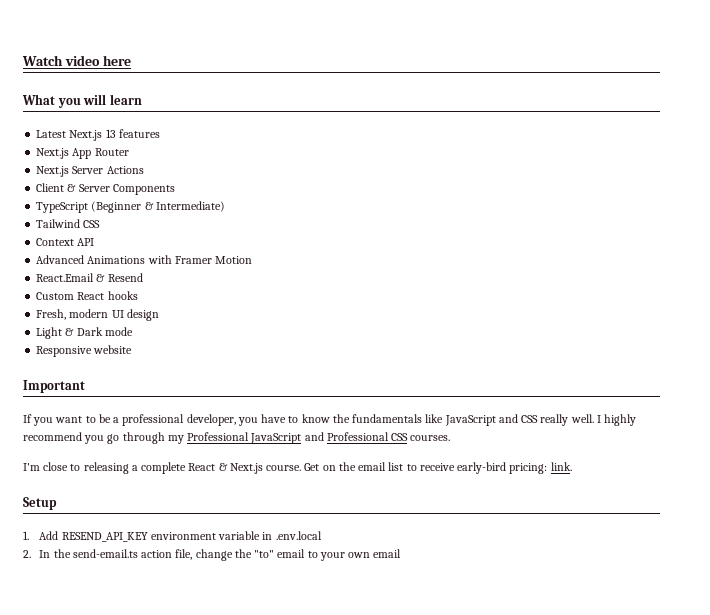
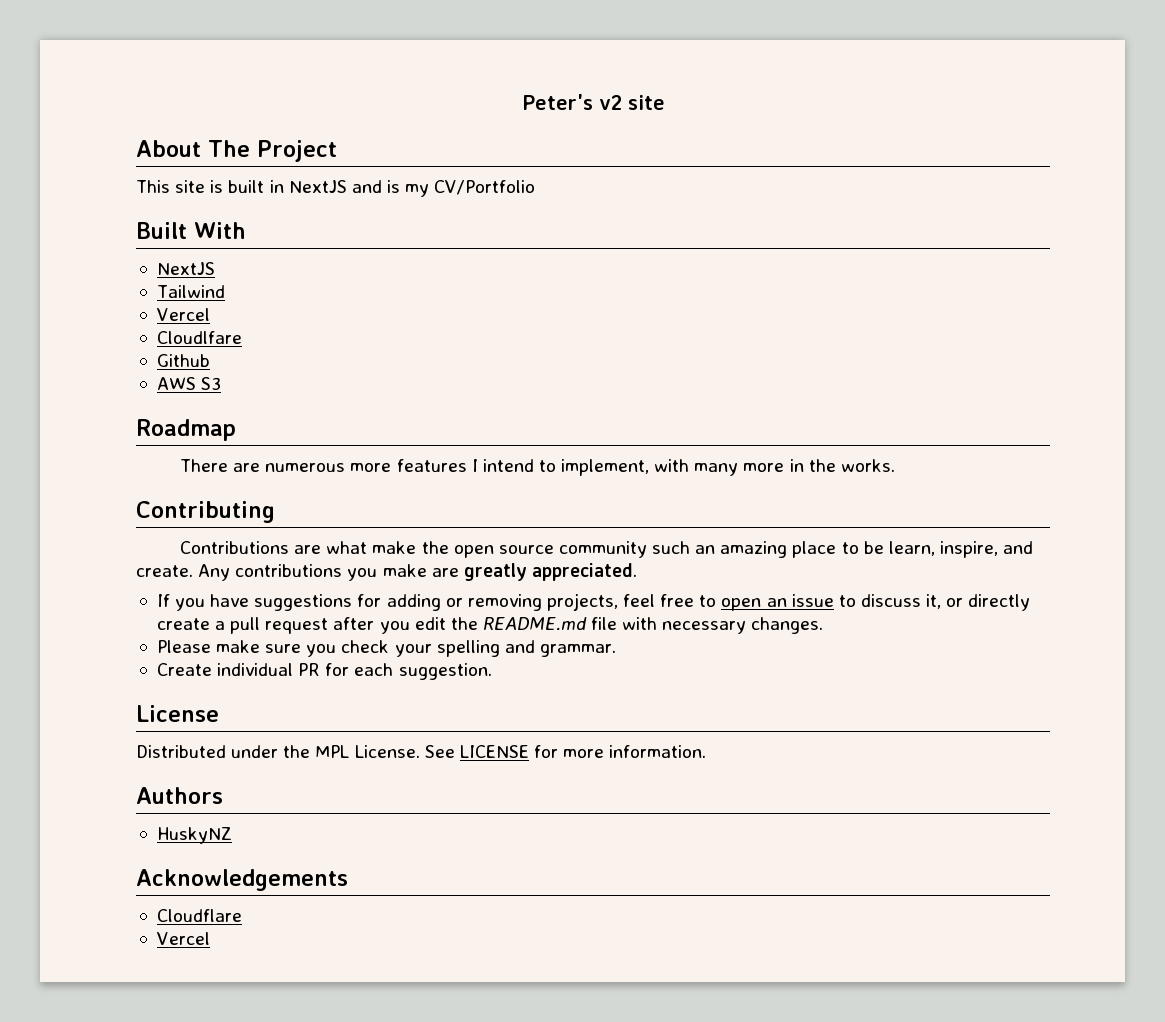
[22,55,131,66] [22,94,142,108] [36,129,160,141] [36,148,129,159] [36,166,144,177] [36,183,175,195] [36,201,225,213] [36,219,101,228] [36,238,95,246] [36,255,253,264] [36,273,143,282] [36,291,138,300] [36,309,159,321] [36,327,133,339] [36,345,133,357] [23,380,85,393] [23,414,637,426] [23,432,451,444] [23,462,572,474] [23,497,57,510] [23,531,322,542] [23,549,402,561] Watch video here // What you will learn // Latest Next.js 13 features // Next.js App Router // Next.js Server Actions // Client & Server Components // TypeScript (Beginner & Intermediate) // Tailwind CSS // Context API // Advanced Animations with Framer Motion // React.Email & Resend // Custom React hooks // Fresh, modern UI design // Light & Dark mode // Responsive website // Important // If you want to be a professional developer, you have to know the fundamentals like JavaScript and CSS really well. I highly recommend you go through my Professional JavaScript and Professional CSS courses. // I'm close to releasing a complete React & Next.js course. Get on the email list to receive early-bird pricing: link. // Setup // 1. Add RESEND_API_KEY environment variable in .env.local // 2. In the send-email.ts action file, change the "to" email to your own email -> [521,94,665,110] [136,140,337,162] [136,180,536,197] [136,222,246,239] [156,262,215,275] [156,285,225,298] [156,308,210,321] [156,331,242,344] [156,354,210,367] [156,377,222,390] [136,419,236,441] [180,459,895,476] [136,501,275,523] [180,541,1034,558] [136,563,637,581] [156,593,1031,611] [156,617,824,634] [156,640,616,657] [156,663,492,680] [136,705,219,722] [136,745,707,758] [136,787,223,804] [156,827,232,844] [136,869,348,891] [156,909,242,922] [156,932,210,945] Peter's v2 site // About The Project // This site is built in NextJS and is my CV/Portfolio // Built With // NextJS // Tailwind // Vercel // Cloudlfare // Github // AWS S3 // Roadmap // There are numerous more features I intend to implement, with many more in the works. // Contributing // Contributions are what make the open source community such an amazing place to be learn, inspire, and create. Any contributions you make are greatly appreciated. // If you have suggestions for adding or removing projects, feel free to open an issue to discuss it, or directly create a pull request after you edit the README.md file with necessary changes. // Please make sure you check your spelling and grammar. // Create individual PR for each suggestion. // License // Distributed under the MPL License. See LICENSE for more information. // Authors // HuskyNZ // Acknowledgements // Cloudflare // Vercel

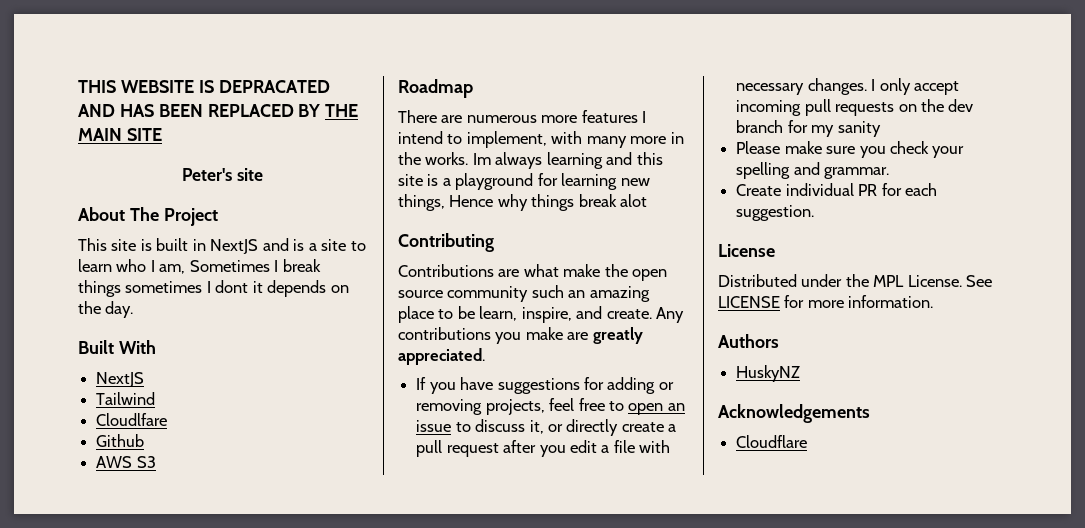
[521,94,622,110] Peter's v2 -> [78,80,330,93] [78,104,359,117] [78,128,162,141] [182,168,233,181] THIS WEBSITE IS DEPRACATED AND HAS BEEN REPLACED BY THE MAIN SITE // Peter's
[405,180,536,197] my CV/Portfolio -> [308,239,366,251] [78,259,321,274] [78,280,349,297] [78,301,134,318] a site to learn who I am, Sometimes I break things sometimes I dont it depends on the day.
[156,308,210,321] // Vercel -> (156, 398) none
(895, 465) none -> [472,152,663,169] [398,173,650,190] [398,194,648,211] Im always learning and this site is a playground for learning new things, Hence why things break alot
[450,617,587,631] the README.md -> [601,445,610,453] a
(824, 625) none -> [871,78,959,95] [736,99,974,116] [736,120,881,137] I only accept incoming pull requests on the dev branch for my sanity
[156,932,210,945] // Vercel -> (808, 441) none

